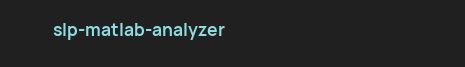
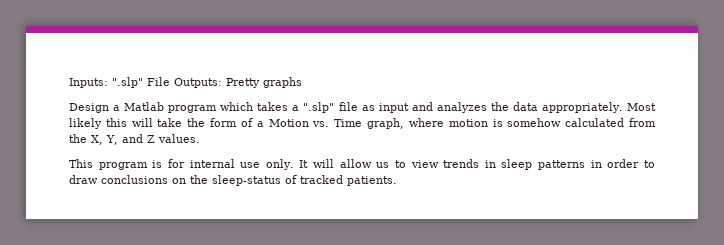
[53,23,225,40] slp-matlab-analyzer -> [69,77,302,88] [69,102,656,113] [69,118,656,129] [69,134,200,145] [69,159,656,170] [69,175,397,186] Inputs: ".slp" File Outputs: Pretty graphs // Design a Matlab program which takes a ".slp" file as input and analyzes the data appropriately. Most likely this will take the form of a Motion vs. Time graph, where motion is somehow calculated from the X, Y, and Z values. // This program is for internal use only. It will allow us to view trends in sleep patterns in order to draw conclusions on the sleep-status of tracked patients.

